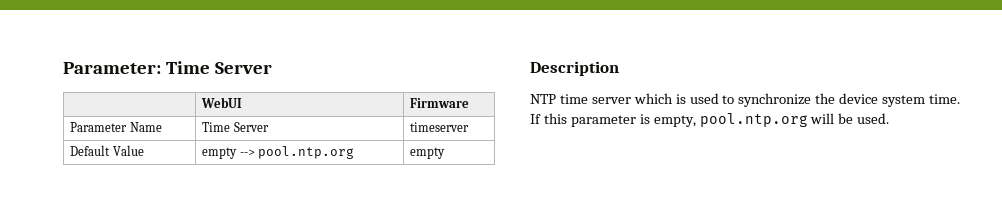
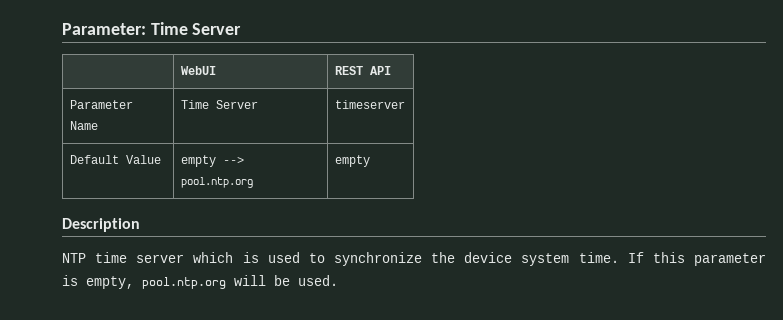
[410,98,470,108] Firmware -> [334,66,391,75] REST API

